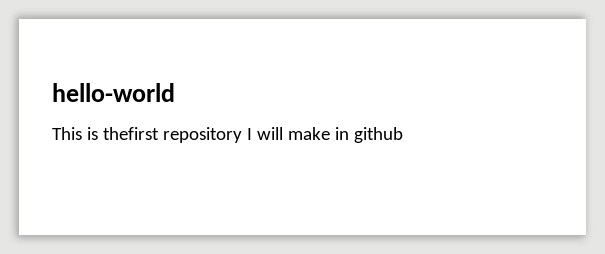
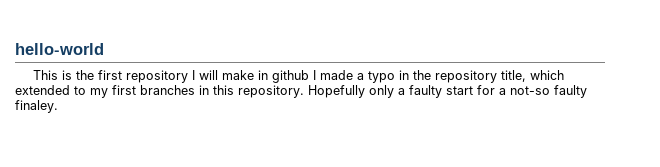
[102,127,159,140] thefirst -> [76,70,123,80] the first
(403, 135) none -> [313,70,565,83] [15,85,587,98] [15,100,58,113] I made a typo in the repository title, which extended to my first branches in this repository. Hopefully only a faulty start for a not-so faulty finaley.

